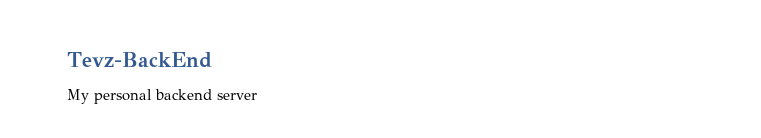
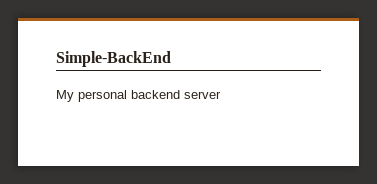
[67,52,212,68] Tevz-BackEnd -> [56,51,171,67] Simple-BackEnd

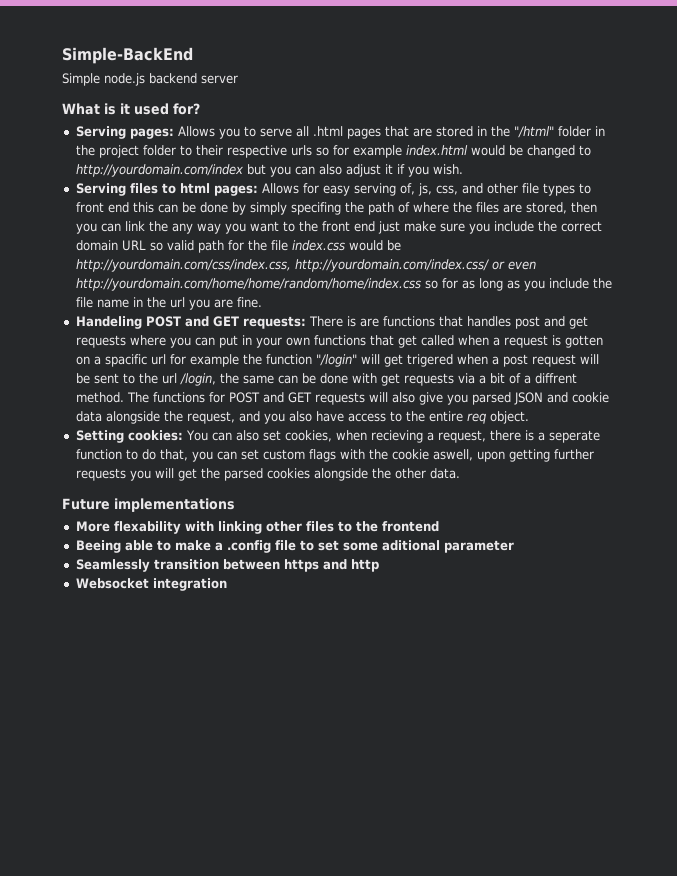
[56,90,127,102] My personal -> [62,73,145,86] Simple node.js
(221, 95) none -> [62,103,200,115] [75,126,605,139] [75,145,591,158] [75,164,463,177] [75,183,591,196] [75,202,597,215] [75,221,602,234] [75,240,401,253] [75,259,536,272] [75,278,612,291] [75,297,262,310] [75,316,588,329] [75,335,603,348] [75,354,599,367] [75,373,577,386] [75,392,609,405] [75,411,529,424] [75,430,600,443] [75,449,594,462] [75,468,460,481] [62,498,235,512] [75,521,439,534] [75,540,514,553] [75,559,379,572] [75,578,227,591] // What is it used for? // Serving pages: Allows you to serve all .html pages that are stored in the "/html" folder in the project folder to their respective urls so for example index.html would be changed to http://yourdomain.com/index but you can also adjust it if you wish. // Serving files to html pages: Allows for easy serving of, js, css, and other file types to front end this can be done by simply specifing the path of where the files are stored, then you can link the any way you want to the front end just make sure you include the correct domain URL so valid path for the file index.css would be http://yourdomain.com/css/index.css, http://yourdomain.com/index.css/ or even http://yourdomain.com/home/home/random/home/index.css so for as long as you include the file name in the url you are fine. // Handeling POST and GET requests: There is are functions that handles post and get requests where you can put in your own functions that get called when a request is gotten on a spacific url for example the function "/login" will get trigered when a post request will be sent to the url /login, the same can be done with get requests via a bit of a diffrent method. The functions for POST and GET requests will also give you parsed JSON and cookie data alongside the request, and you also have access to the entire req object. // Setting cookies: You can also set cookies, when recieving a request, there is a seperate function to do that, you can set custom flags with the cookie aswell, upon getting further requests you will get the parsed cookies alongside the other data. // Future implementations // More flexability with linking other files to the frontend // Beeing able to make a .config file to set some aditional parameter // Seamlessly transition between https and http // Websocket integration

